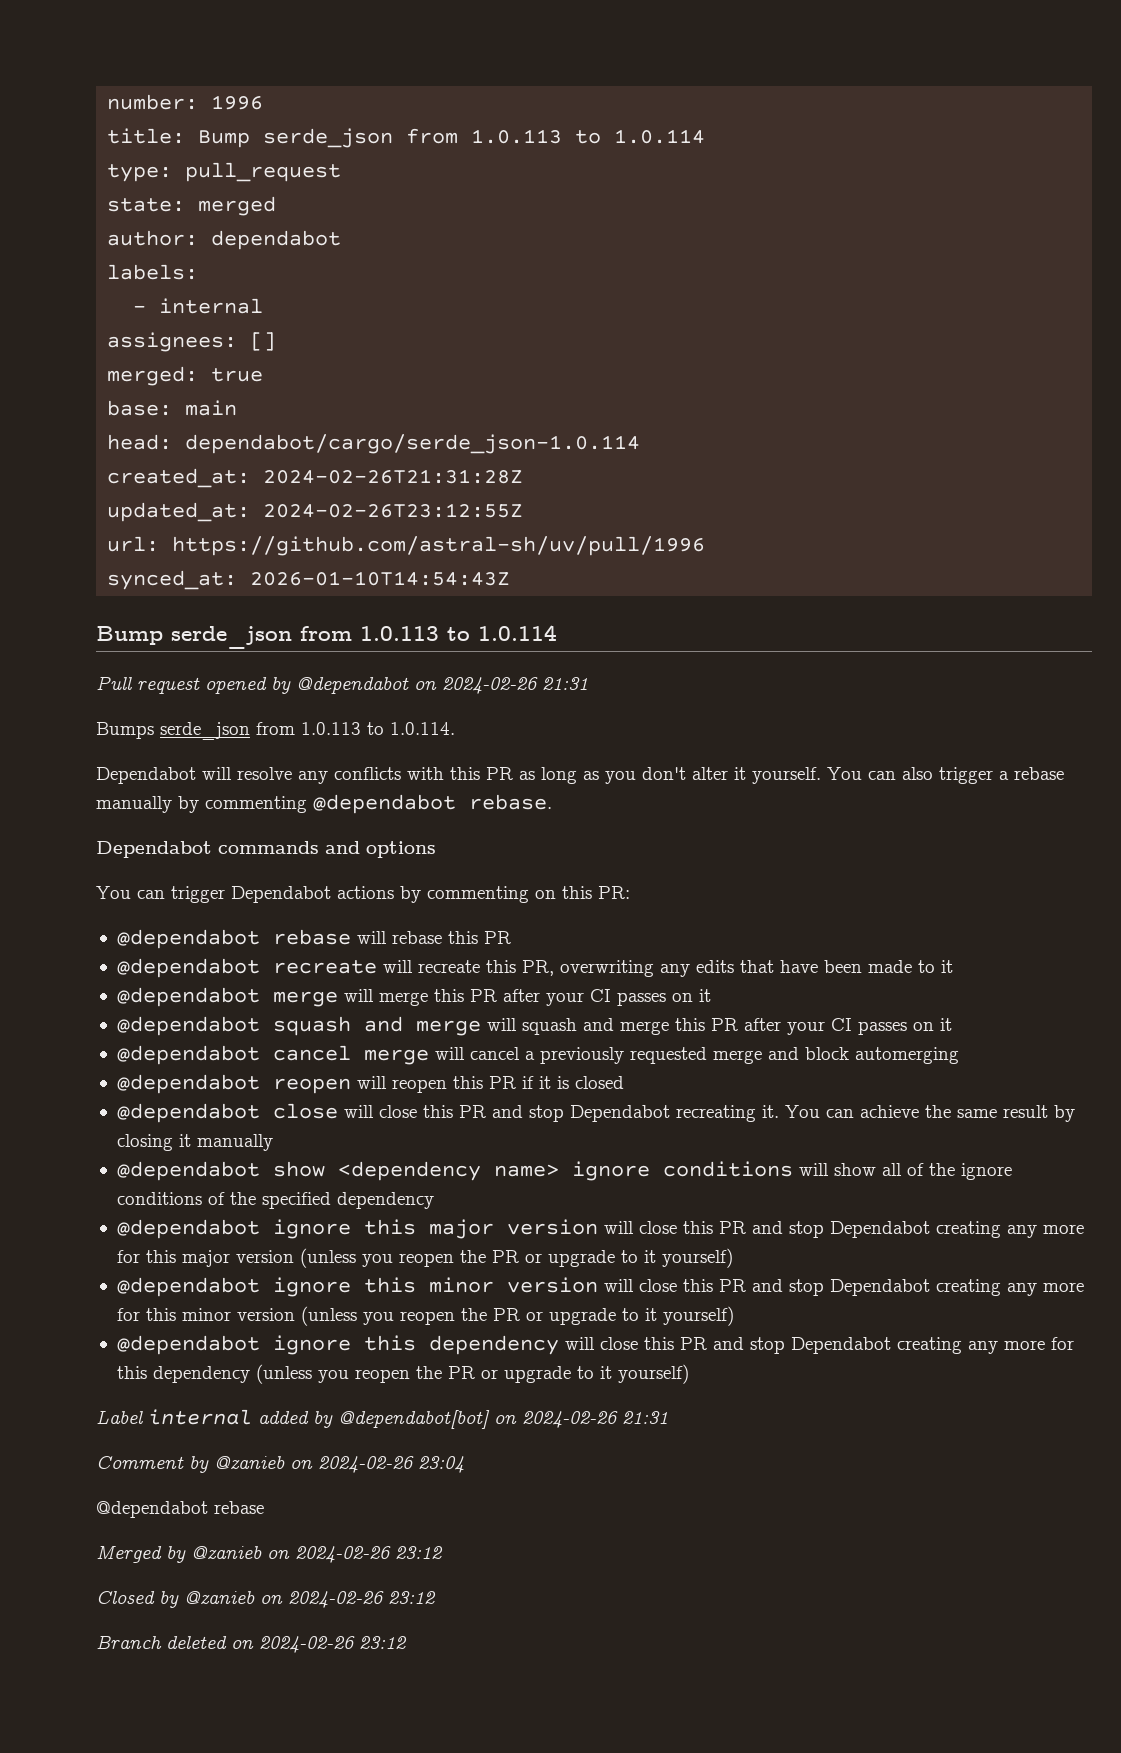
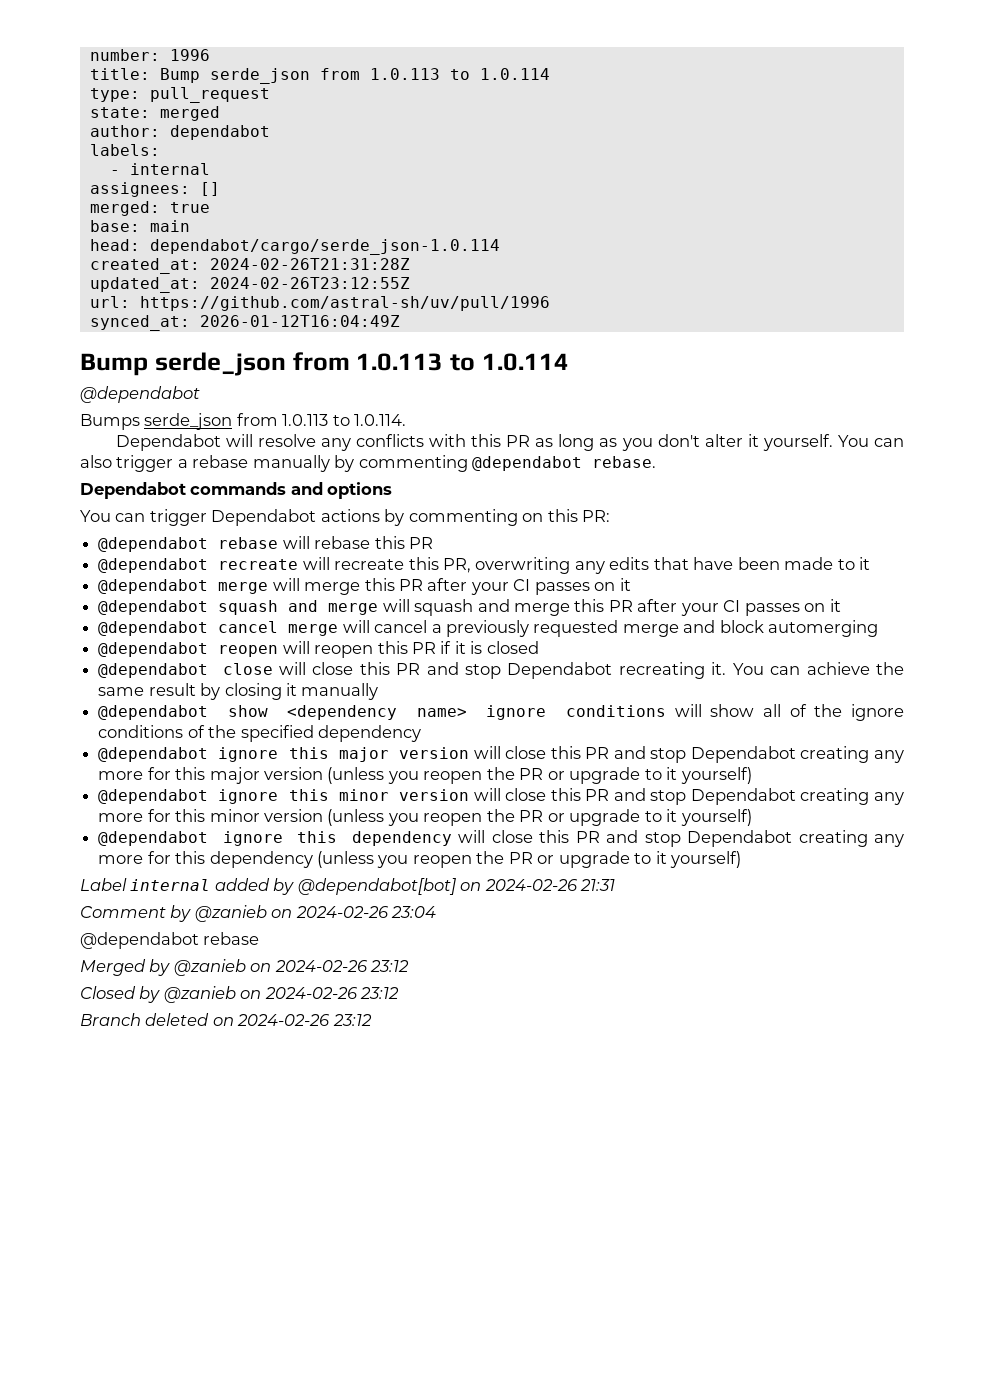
[250,571,511,586] [96,625,557,649] [96,676,588,694] 2026-01-10T14:54:43Z // Bump serde_json from 1.0.113 to 1.0.114 // Pull request opened by @dependabot on 2024-02-26 21:31 -> [199,315,400,327] [80,352,569,376] [80,386,200,403] 2026-01-12T16:04:49Z // Bump serde_json from 1.0.113 to 1.0.114 // @dependabot

